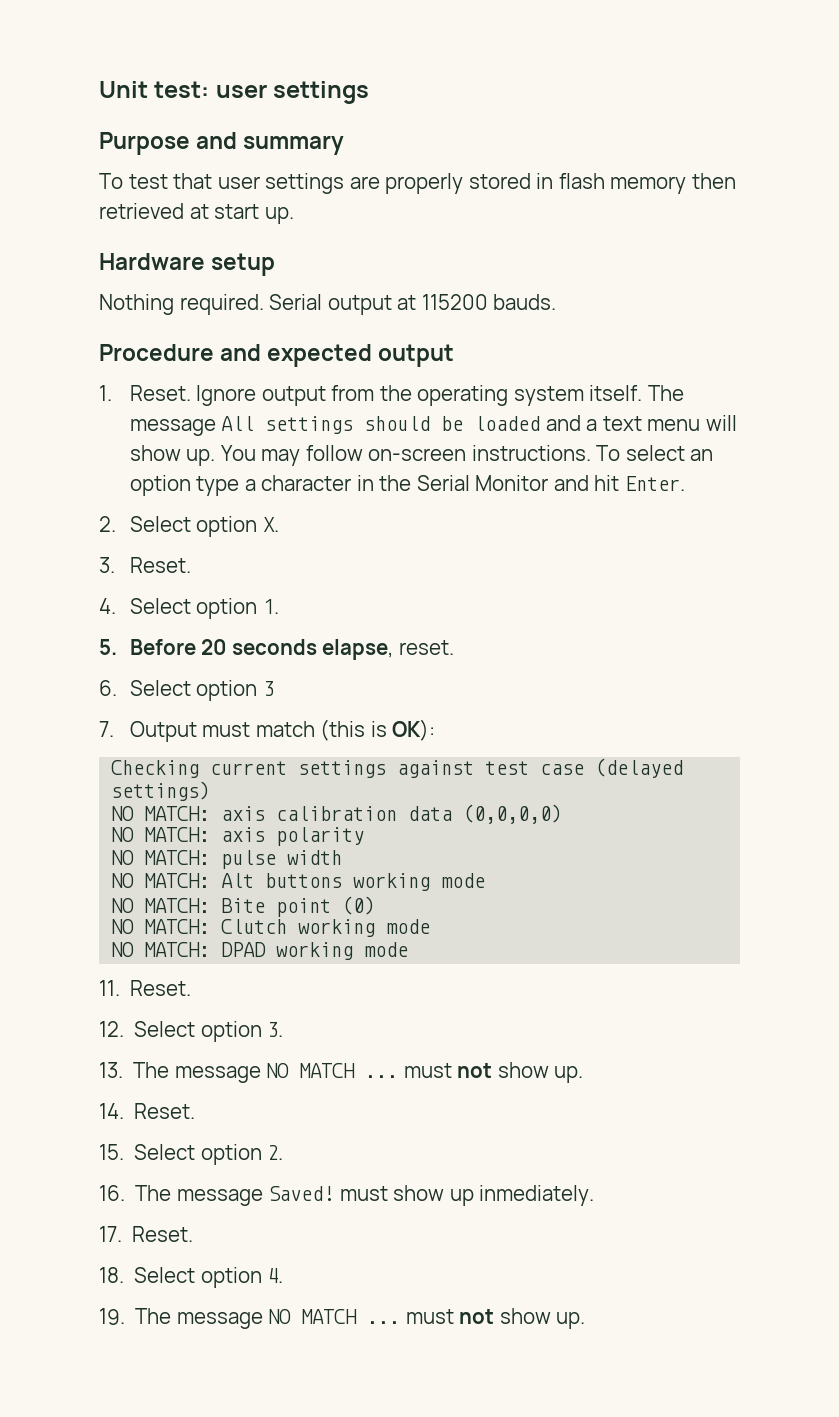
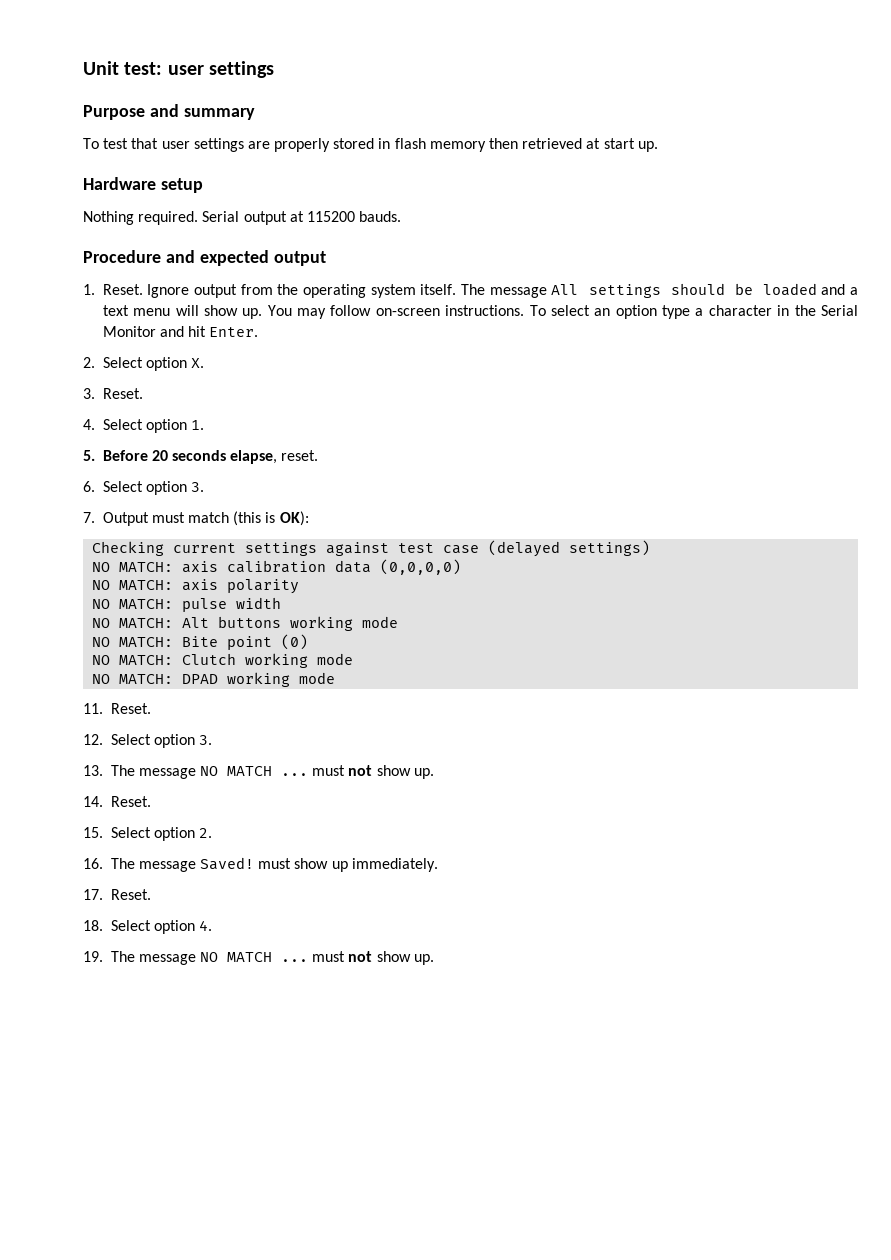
[262,681,274,696] 3 -> [191,482,205,492] 3.
[479,1185,595,1206] inmediately. -> [351,858,438,872] immediately.

